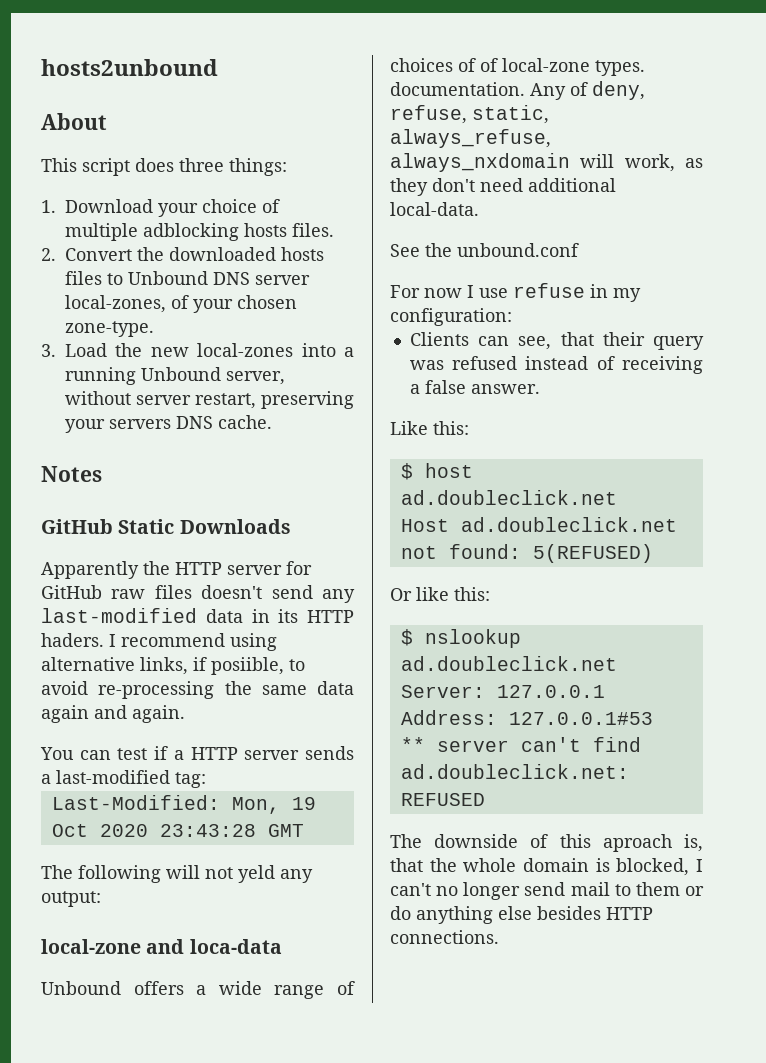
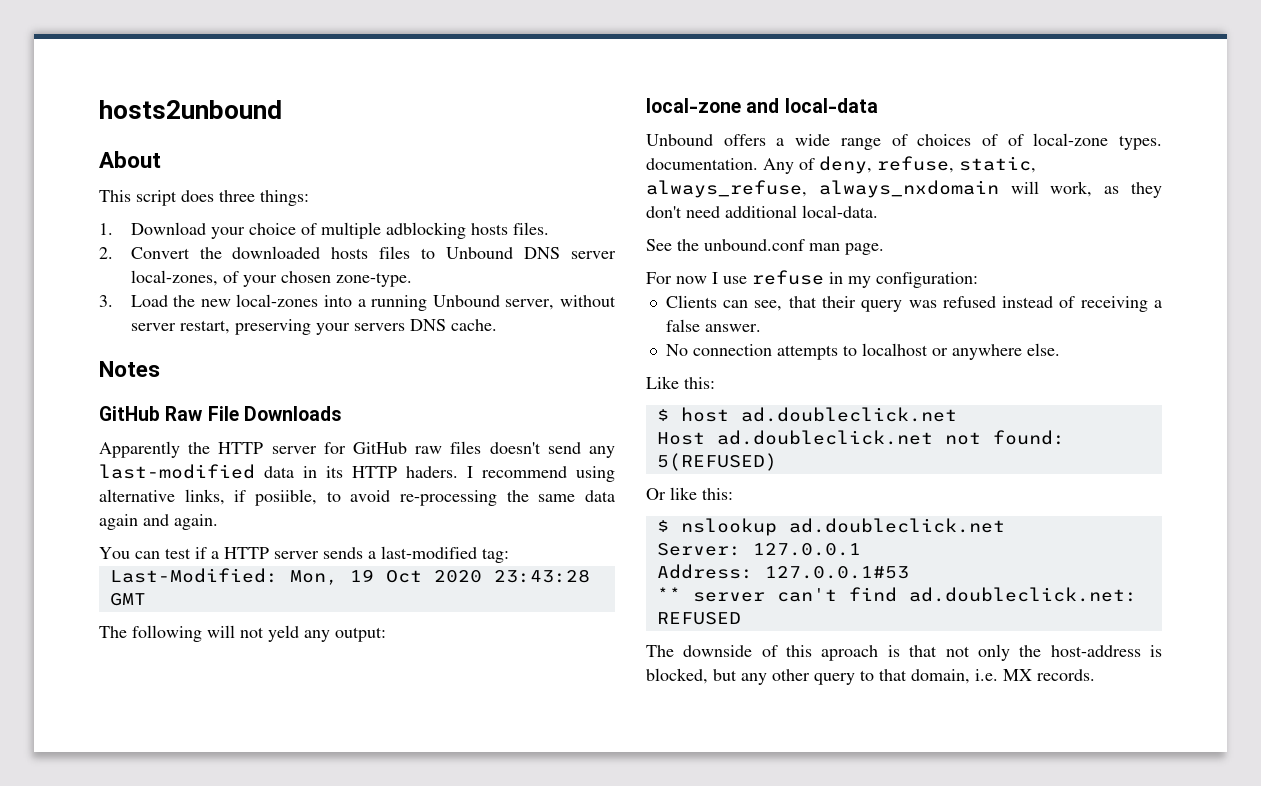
[118,519,175,534] Static -> [165,406,239,421] Raw File
[189,939,282,954] loca-data -> [784,98,878,113] local-data
(579, 250) none -> [809,243,884,255] man page.
(540, 389) none -> [665,343,1060,360] // No connection attempts to localhost or anywhere else.
[684,834,703,852] [390,858,703,876] [390,882,704,900] [390,906,653,924] [390,930,499,944] is, that the whole domain is blocked, I can't no longer send mail to them or do anything else besides HTTP connections. -> [887,644,1162,661] [646,668,1095,685] is that not only the host-address is blocked, but any other query to that domain, i.e. MX records.

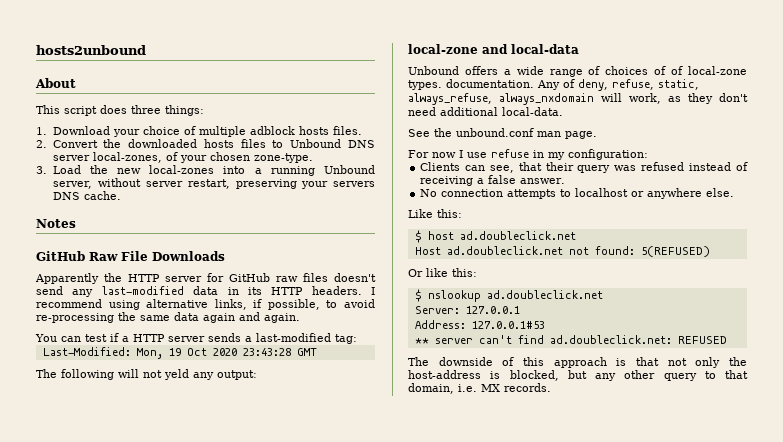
[385,222,466,239] adblocking -> [249,126,295,135] adblock
[406,466,458,478] haders. -> [311,286,362,295] headers.
[255,489,317,506] posiible, -> [267,299,320,310] possible,
[821,645,879,661] aproach -> [553,357,607,368] approach

